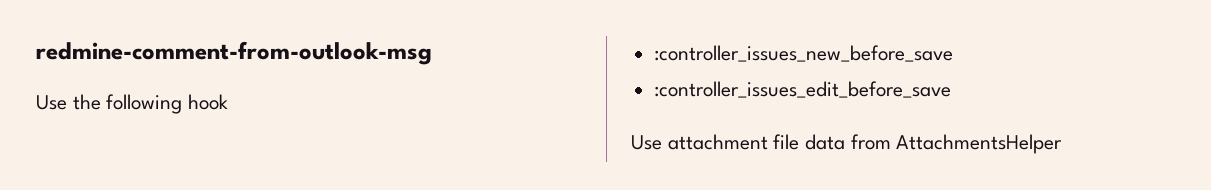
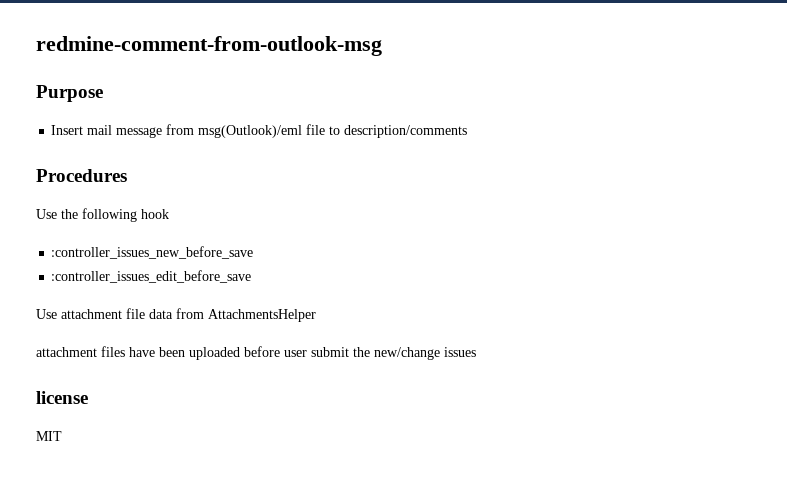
(432, 53) none -> [36,85,103,102] [51,124,468,138] [36,169,127,182] // Purpose // Insert mail message from msg(Outlook)/eml file to description/comments // Procedures
(1063, 144) none -> [36,346,476,360] [36,391,88,404] [36,431,62,441] // attachment files have been uploaded before user submit the new/change issues // license // MIT

